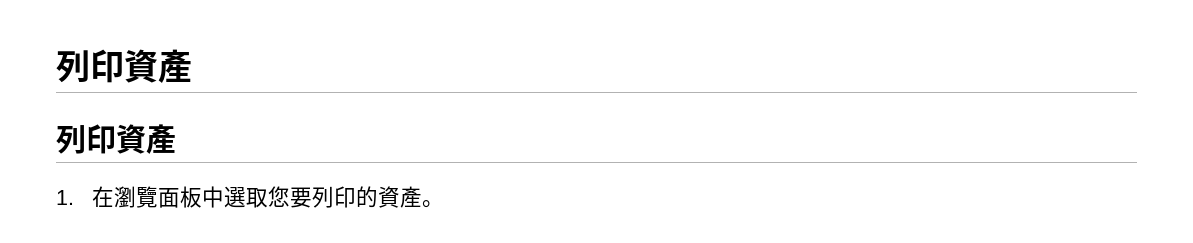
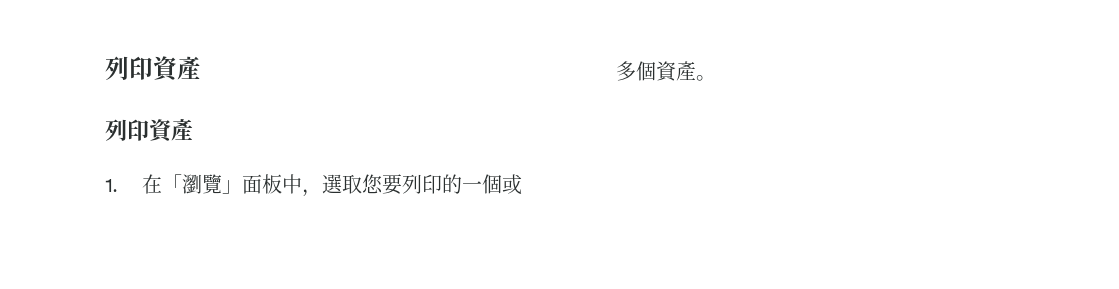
[113,186,224,208] 瀏覽面板中 -> [162,174,323,197] 「瀏覽」面板中，
(378, 197) none -> [462,174,523,195] [616,61,657,81] 一個或多個

